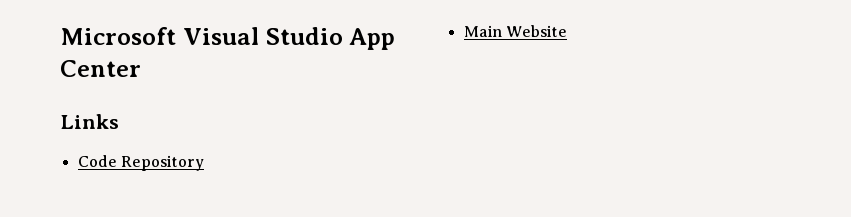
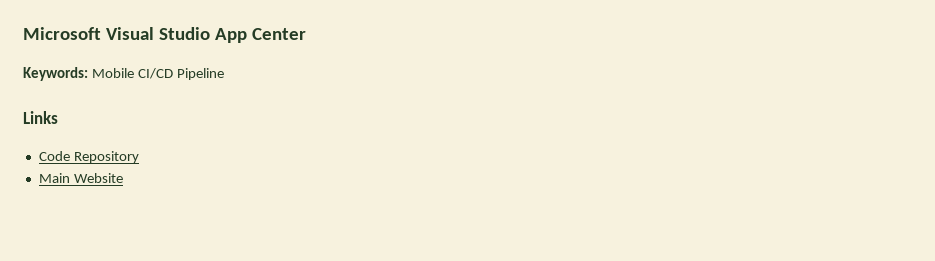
(141, 68) none -> [23,67,224,81] // Keywords: Mobile CI/CD Pipeline

